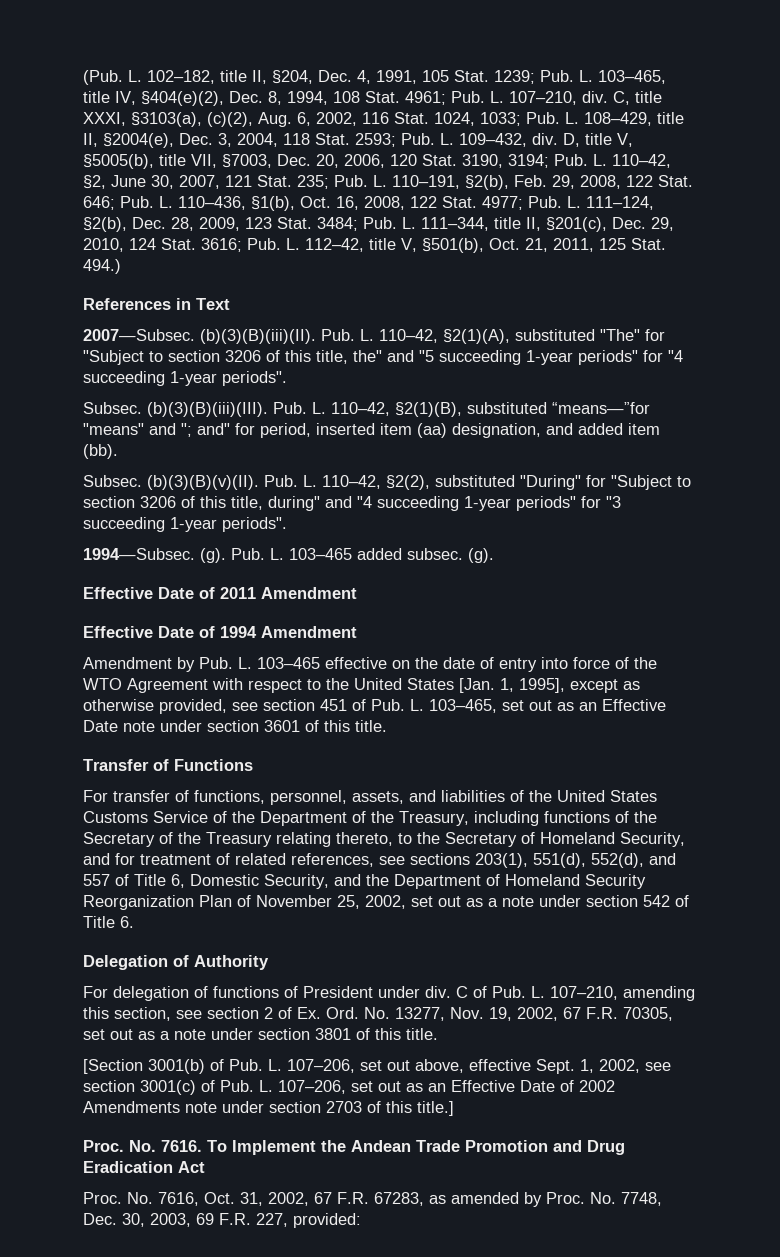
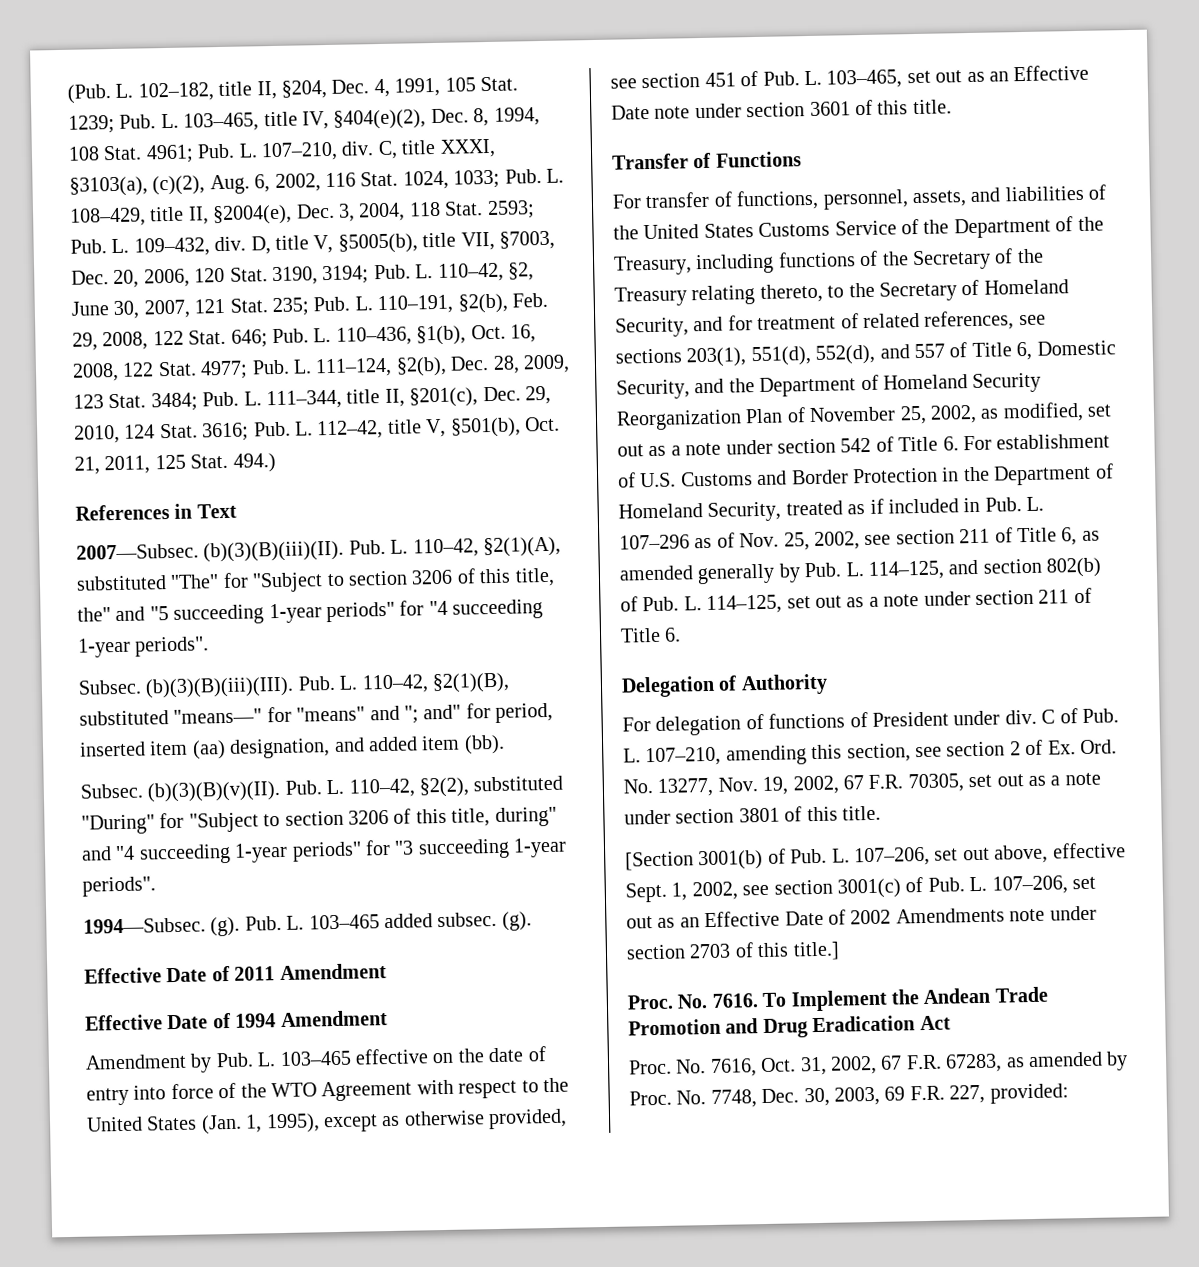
[552,402,650,414] “means—”for -> [173,706,292,724] "means—" for
[459,678,565,693] [Jan. 1, 1995], -> [200,1113,320,1135] (Jan. 1, 1995),
(406, 902) none -> [980,401,1084,423] as modified,
(134, 922) none -> [963,433,1111,451] [617,463,1114,488] [618,496,1045,522] [619,527,1100,551] [619,557,1103,585] [620,587,1092,614] [620,627,682,643] For establishment of U.S. Customs and Border Protection in the Department of Homeland Security, treated as if included in Pub. L. 107–296 as of Nov. 25, 2002, see section 211 of Title 6, as amended generally by Pub. L. 114–125, and section 802(b) of Pub. L. 114–125, set out as a note under section 211 of Title 6.

